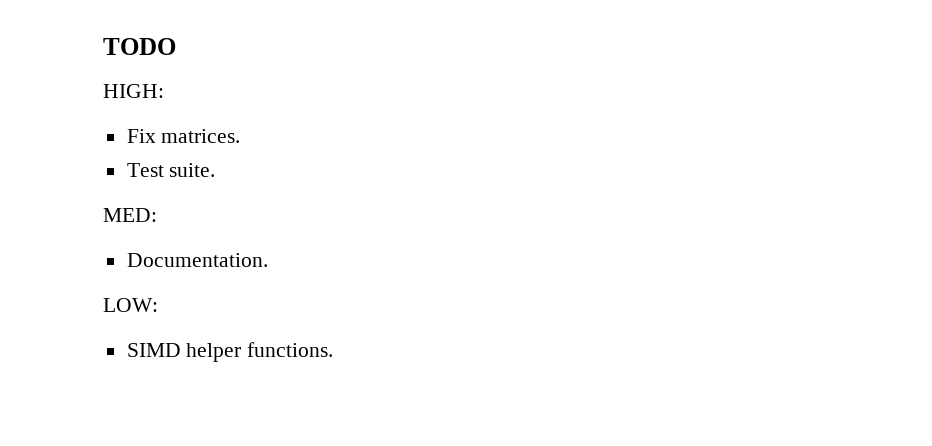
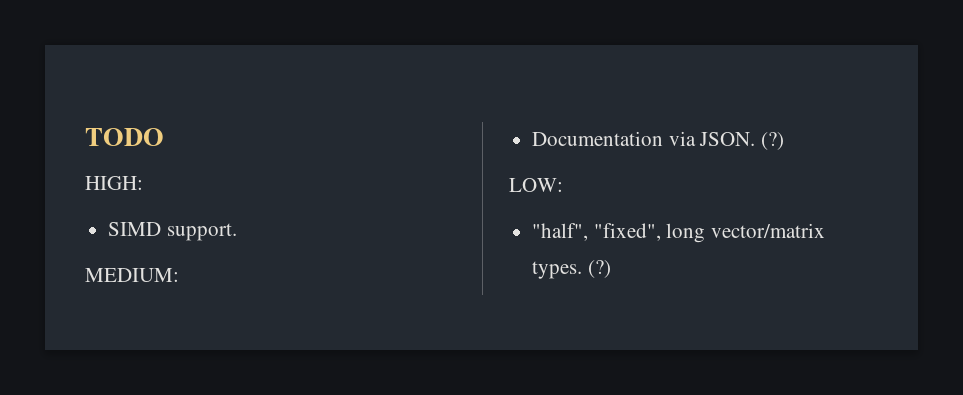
[126,129,241,143] [126,163,216,177] [103,208,157,222] [126,253,268,267] [103,298,158,312] [126,342,334,362] Fix matrices. // Test suite. // MED: // Documentation. // LOW: // SIMD helper functions. -> [108,222,237,241] [85,268,179,282] [532,131,785,150] [509,178,563,192] [532,223,826,243] [532,260,611,279] SIMD support. // MEDIUM: // Documentation via JSON. (?) // LOW: // "half", "fixed", long vector/matrix types. (?)

